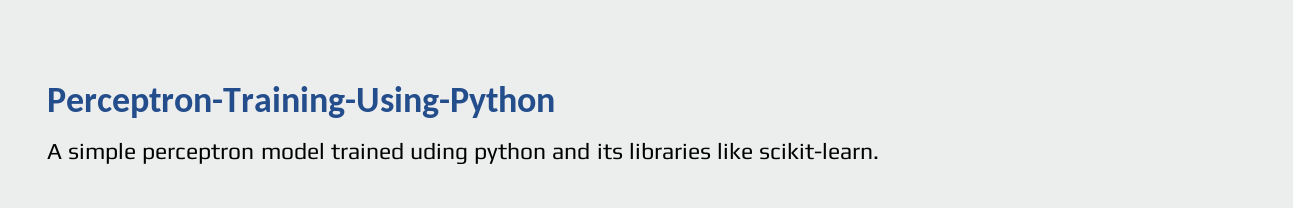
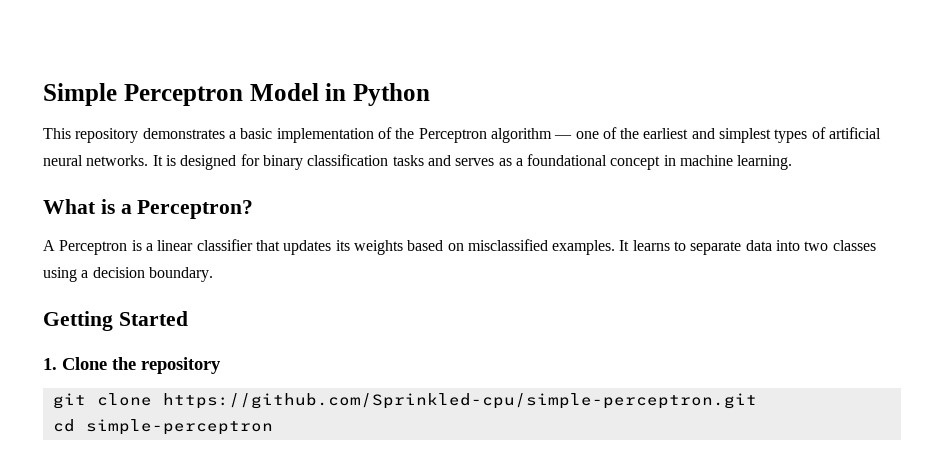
[47,86,555,118] [47,142,880,165] Perceptron-Training-Using-Python // A simple perceptron model trained uding python and its libraries like scikit-learn. -> [43,83,430,106] [43,127,882,143] [43,154,793,170] [43,199,254,219] [43,239,876,255] [43,267,213,282] [43,311,188,331] [43,357,221,374] [52,393,757,409] [52,419,273,435] Simple Perceptron Model in Python // This repository demonstrates a basic implementation of the Perceptron algorithm — one of the earliest and simplest types of artificial neural networks. It is designed for binary classification tasks and serves as a foundational concept in machine learning. // What is a Perceptron? // A Perceptron is a linear classifier that updates its weights based on misclassified examples. It learns to separate data into two classes using a decision boundary. // Getting Started // 1. Clone the repository // git clone https://github.com/Sprinkled-cpu/simple-perceptron.git // cd simple-perceptron

